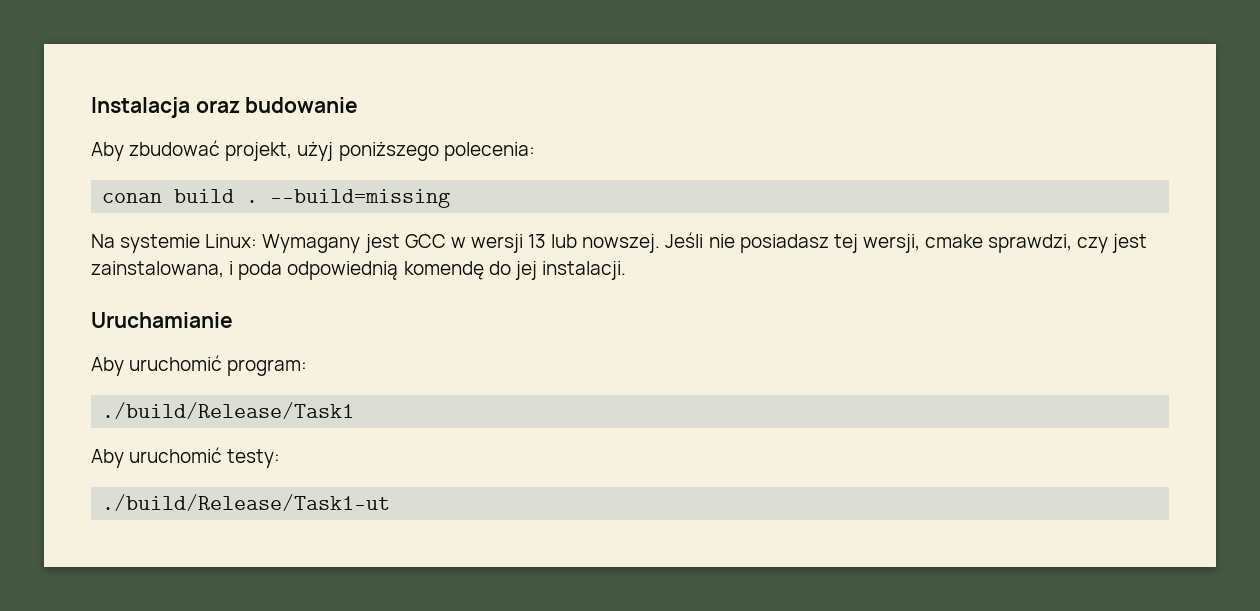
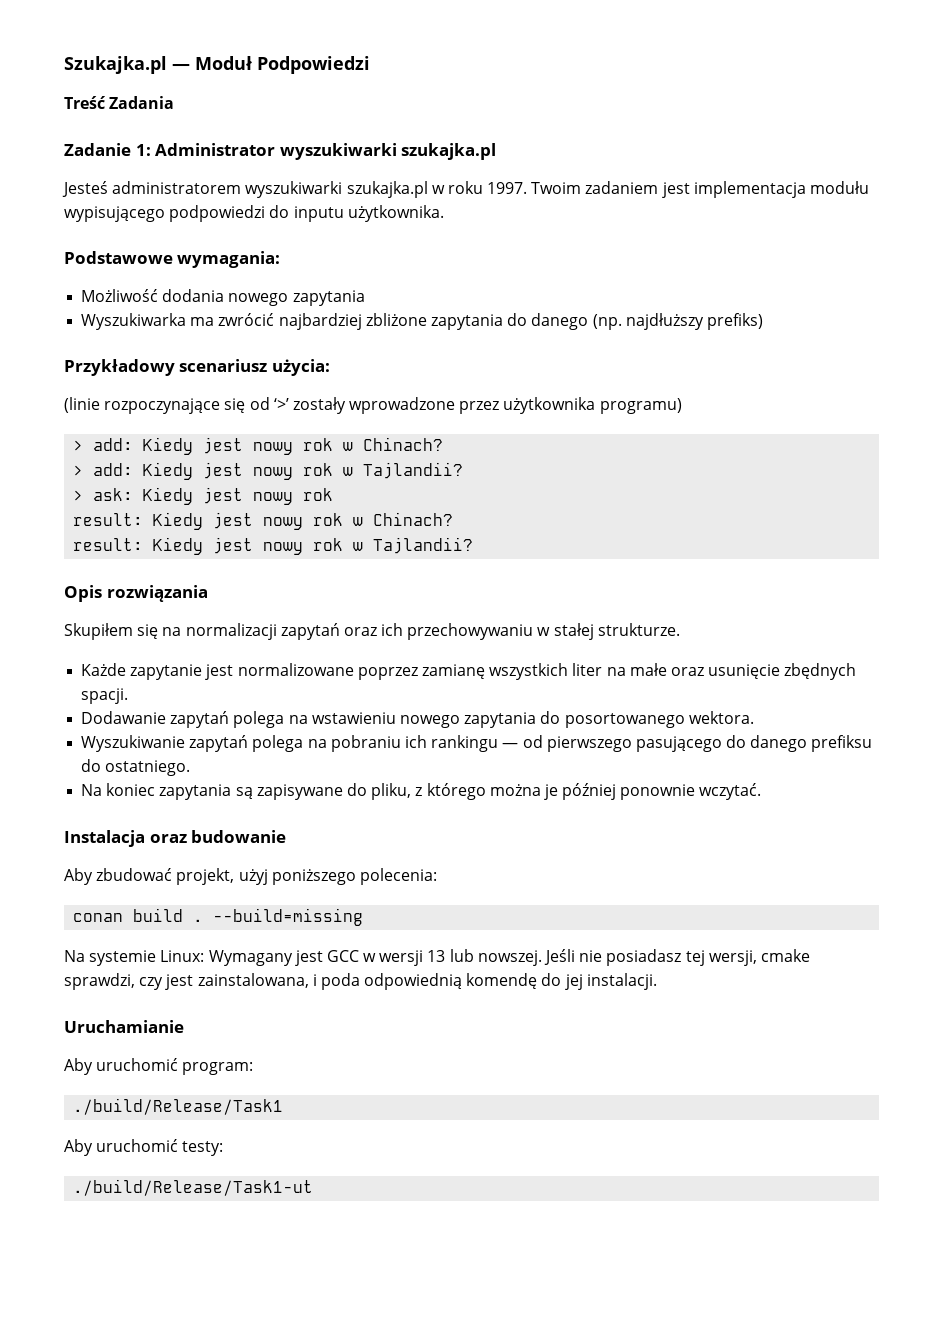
(91, 107) none -> [64,56,370,74] [64,96,175,109] [64,143,497,160] [62,181,870,198] [64,205,444,222] [64,251,281,268] [81,289,365,306] [81,313,763,330] [64,359,330,376] [64,397,682,414] [73,437,444,455] [73,462,464,480] [73,487,334,505] [73,512,454,530] [73,537,474,555] [64,585,208,602] [64,623,680,640] [81,663,857,680] [81,688,129,704] [81,711,754,728] [81,735,873,752] [81,759,191,776] [81,783,762,800] Szukajka.pl — Moduł Podpowiedzi // Treść Zadania // Zadanie 1: Administrator wyszukiwarki szukajka.pl // Jesteś administratorem wyszukiwarki szukajka.pl w roku 1997. Twoim zadaniem jest implementacja modułu wypisującego podpowiedzi do inputu użytkownika. // Podstawowe wymagania: // Możliwość dodania nowego zapytania // Wyszukiwarka ma zwrócić najbardziej zbliżone zapytania do danego (np. najdłuższy prefiks) // Przykładowy scenariusz użycia: // (linie rozpoczynające się od ‘>’ zostały wprowadzone przez użytkownika programu) // > add: Kiedy jest nowy rok w Chinach? // > add: Kiedy jest nowy rok w Tajlandii? // > ask: Kiedy jest nowy rok // result: Kiedy jest nowy rok w Chinach? // result: Kiedy jest nowy rok w Tajlandii? // Opis rozwiązania // Skupiłem się na normalizacji zapytań oraz ich przechowywaniu w stałej strukturze. // Każde zapytanie jest normalizowane poprzez zamianę wszystkich liter na małe oraz usunięcie zbędnych spacji. // Dodawanie zapytań polega na wstawieniu nowego zapytania do posortowanego wektora. // Wyszukiwanie zapytań polega na pobraniu ich rankingu — od pierwszego pasującego do danego prefiksu do ostatniego. // Na koniec zapytania są zapisywane do pliku, z którego można je później ponownie wczytać. //

